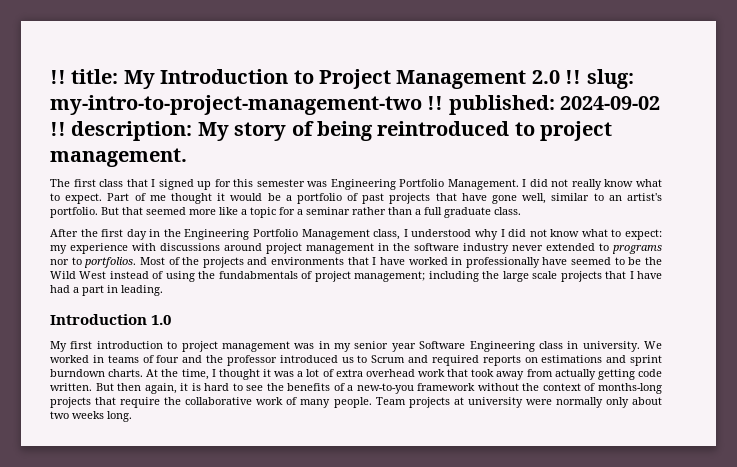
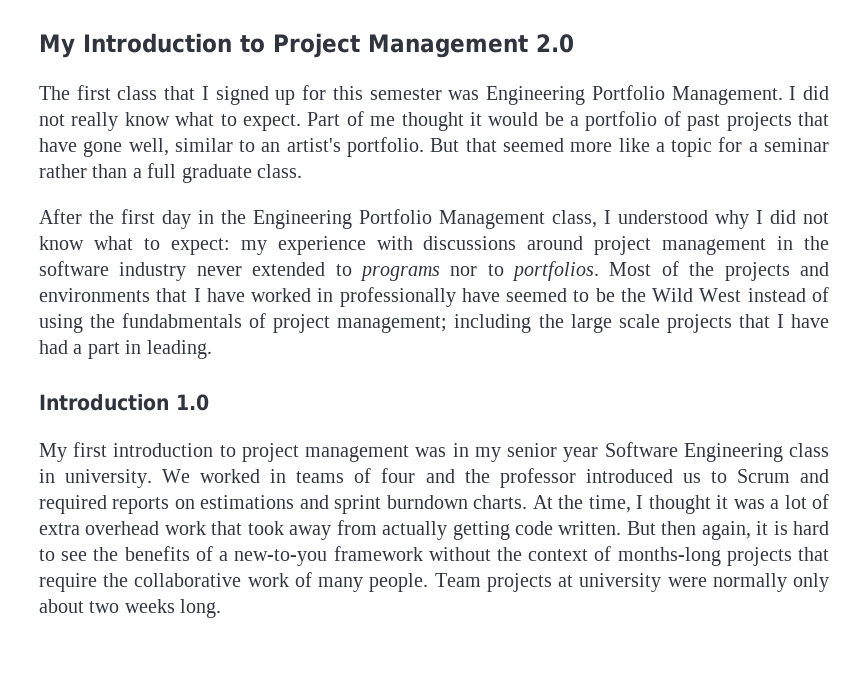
[50,69,119,84] !! title: -> (39, 46) none
[565,69,634,89] [50,95,661,115] [50,121,613,141] [50,148,187,167] !! slug: my-intro-to-project-management-two !! published: 2024-09-02 !! description: My story of being reintroduced to project management. -> (574, 43) none

